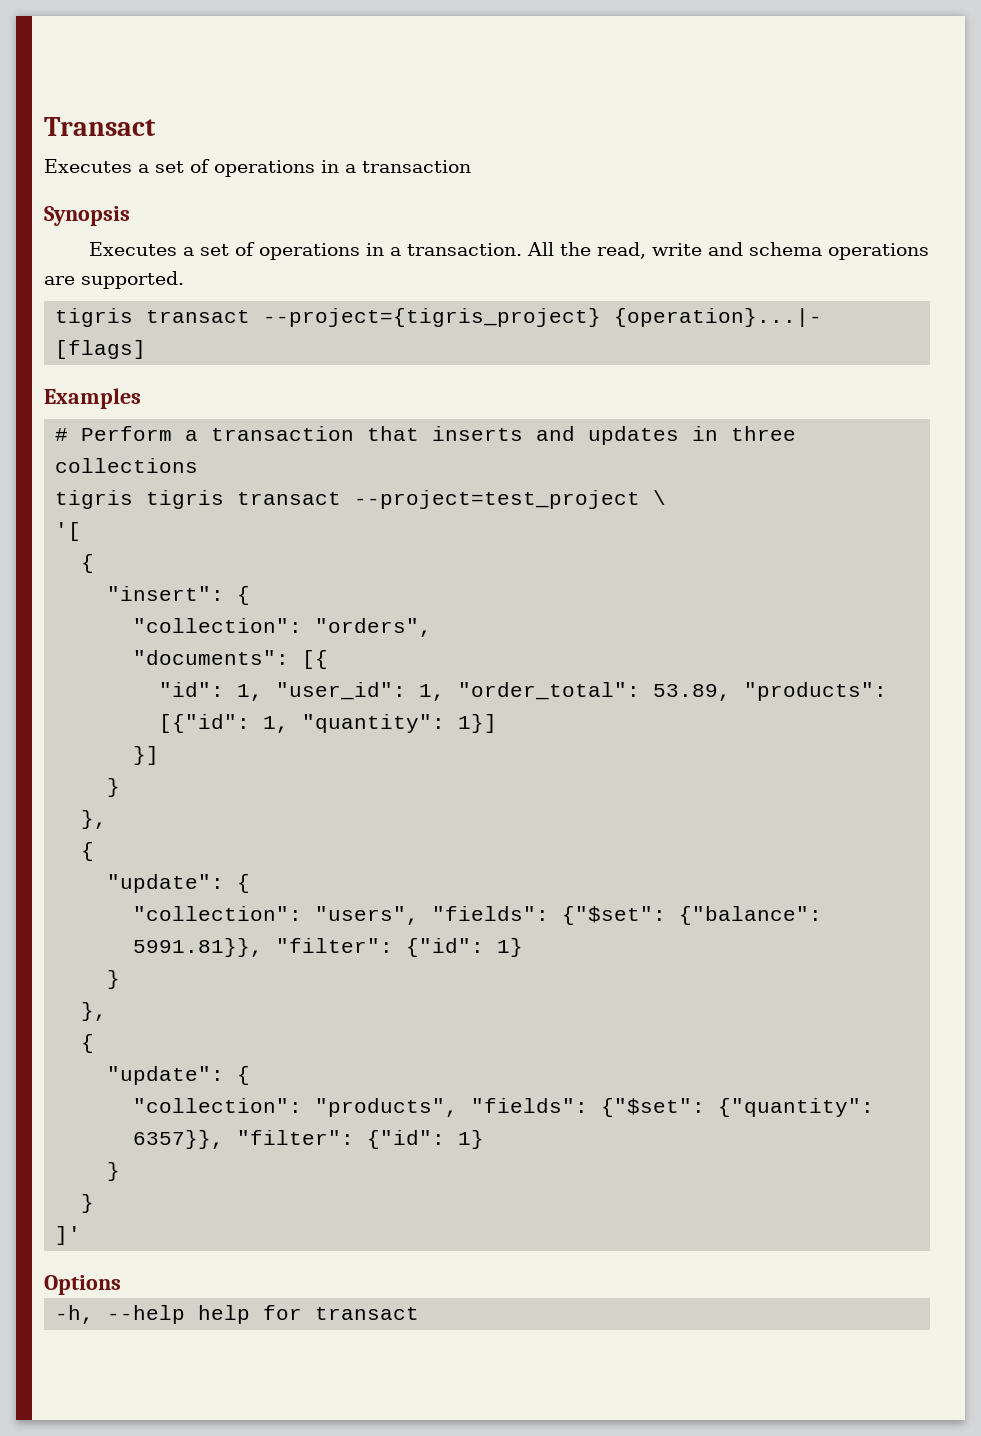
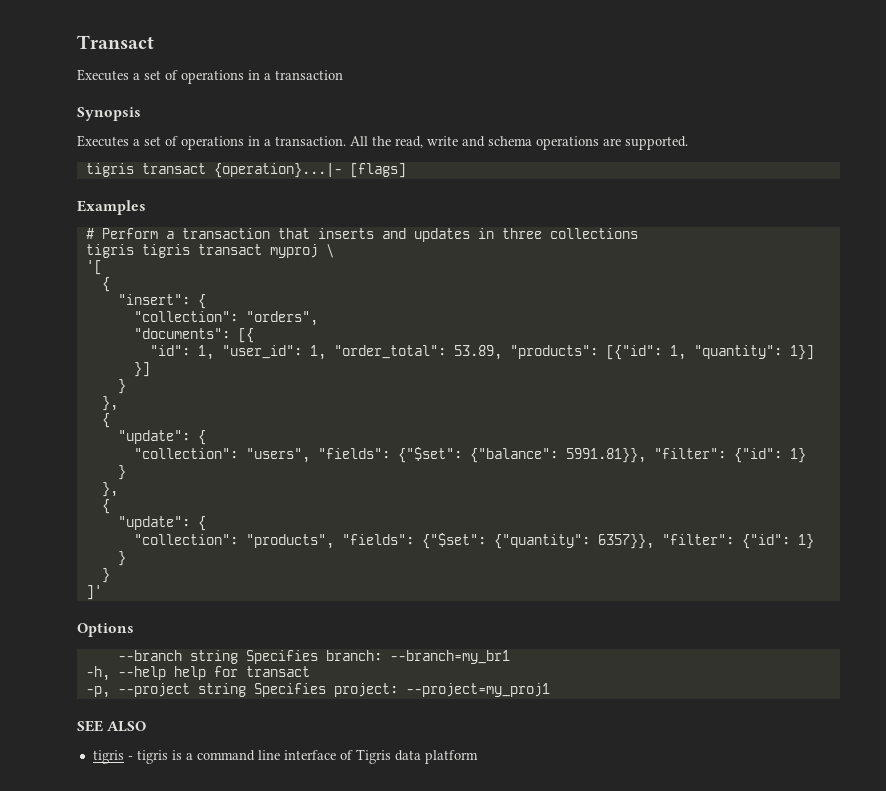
[263,308,602,327] --project={tigris_project} -> (206, 168) none
[354,490,641,509] --project=test_project -> [269,244,318,258] myproj
(121, 1285) none -> [117,650,510,664] // --branch string Specifies branch: --branch=my_br1
(420, 1313) none -> [85,683,550,698] [77,720,147,732] [92,749,478,764] // -p, --project string Specifies project: --project=my_proj1 // SEE ALSO // tigris - tigris is a command line interface of Tigris data platform

